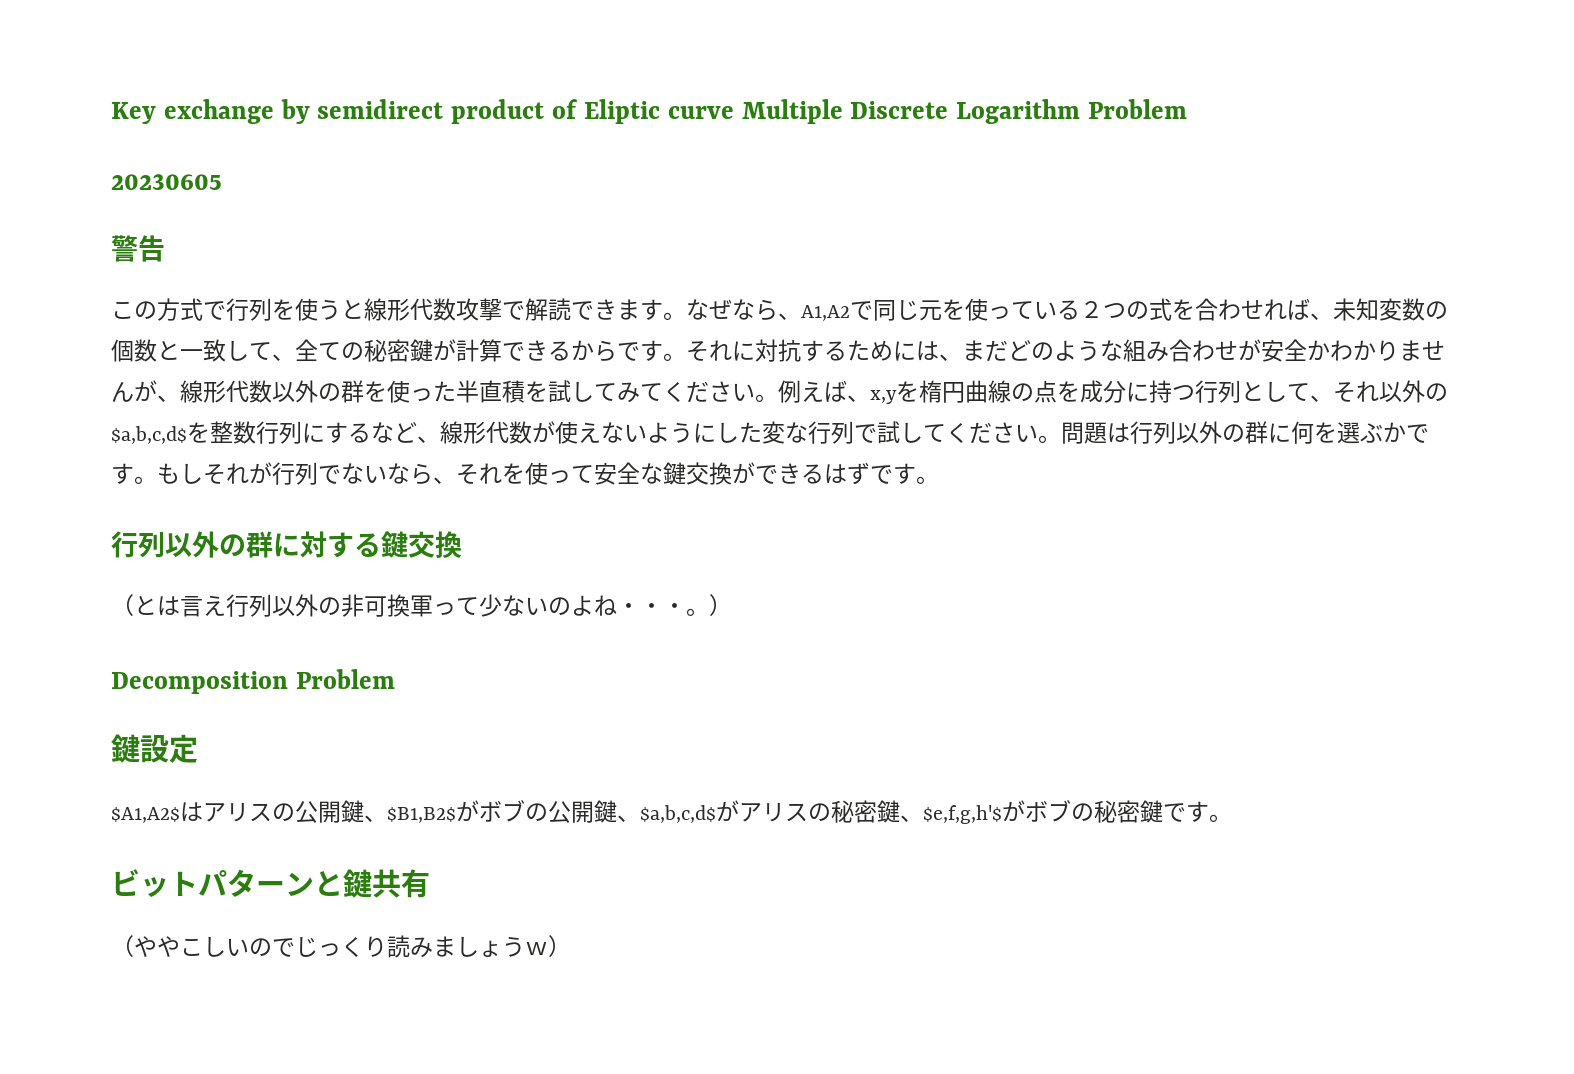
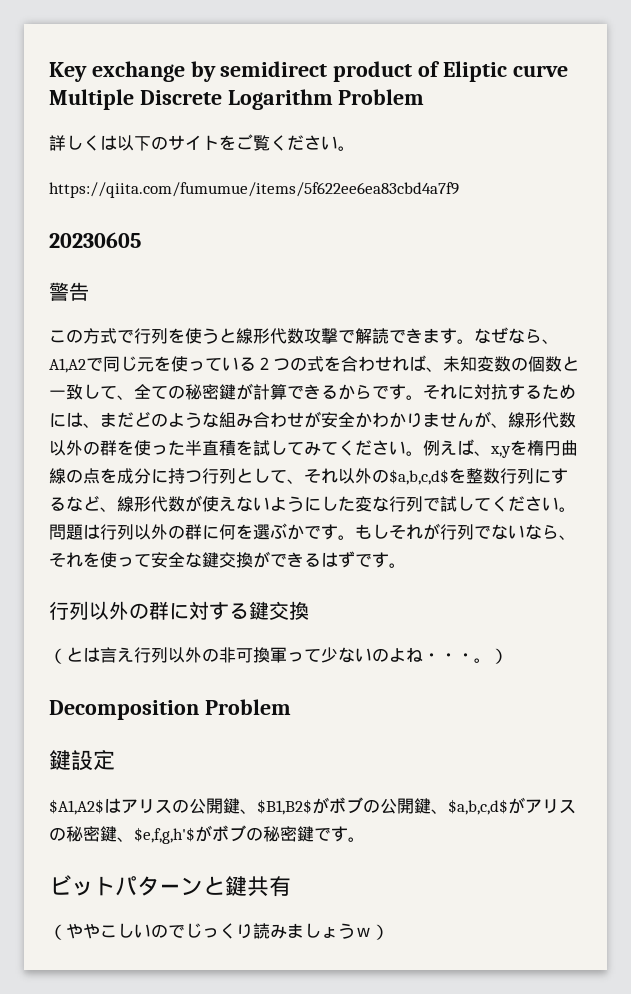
(1188, 109) none -> [49,134,355,151] [49,182,459,198] // 詳しくは以下のサイトをご覧ください。 // https://qiita.com/fumumue/items/5f622ee6ea83cbd4a7f9

